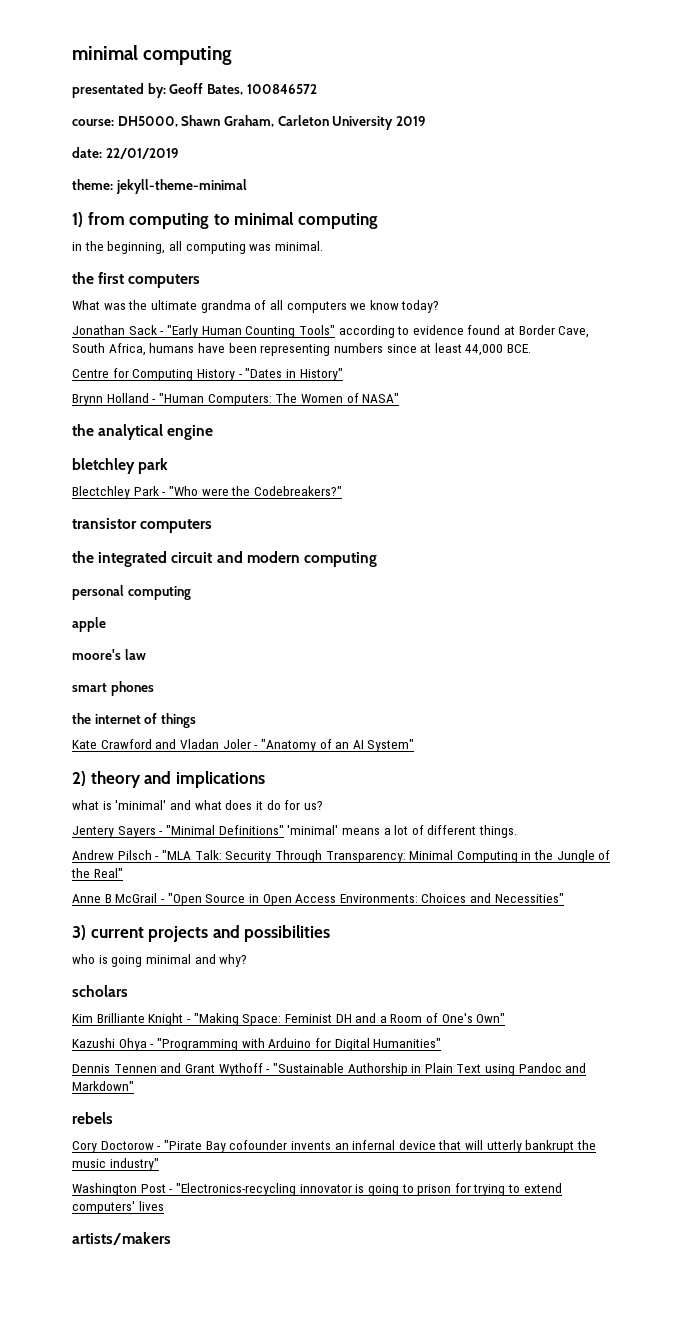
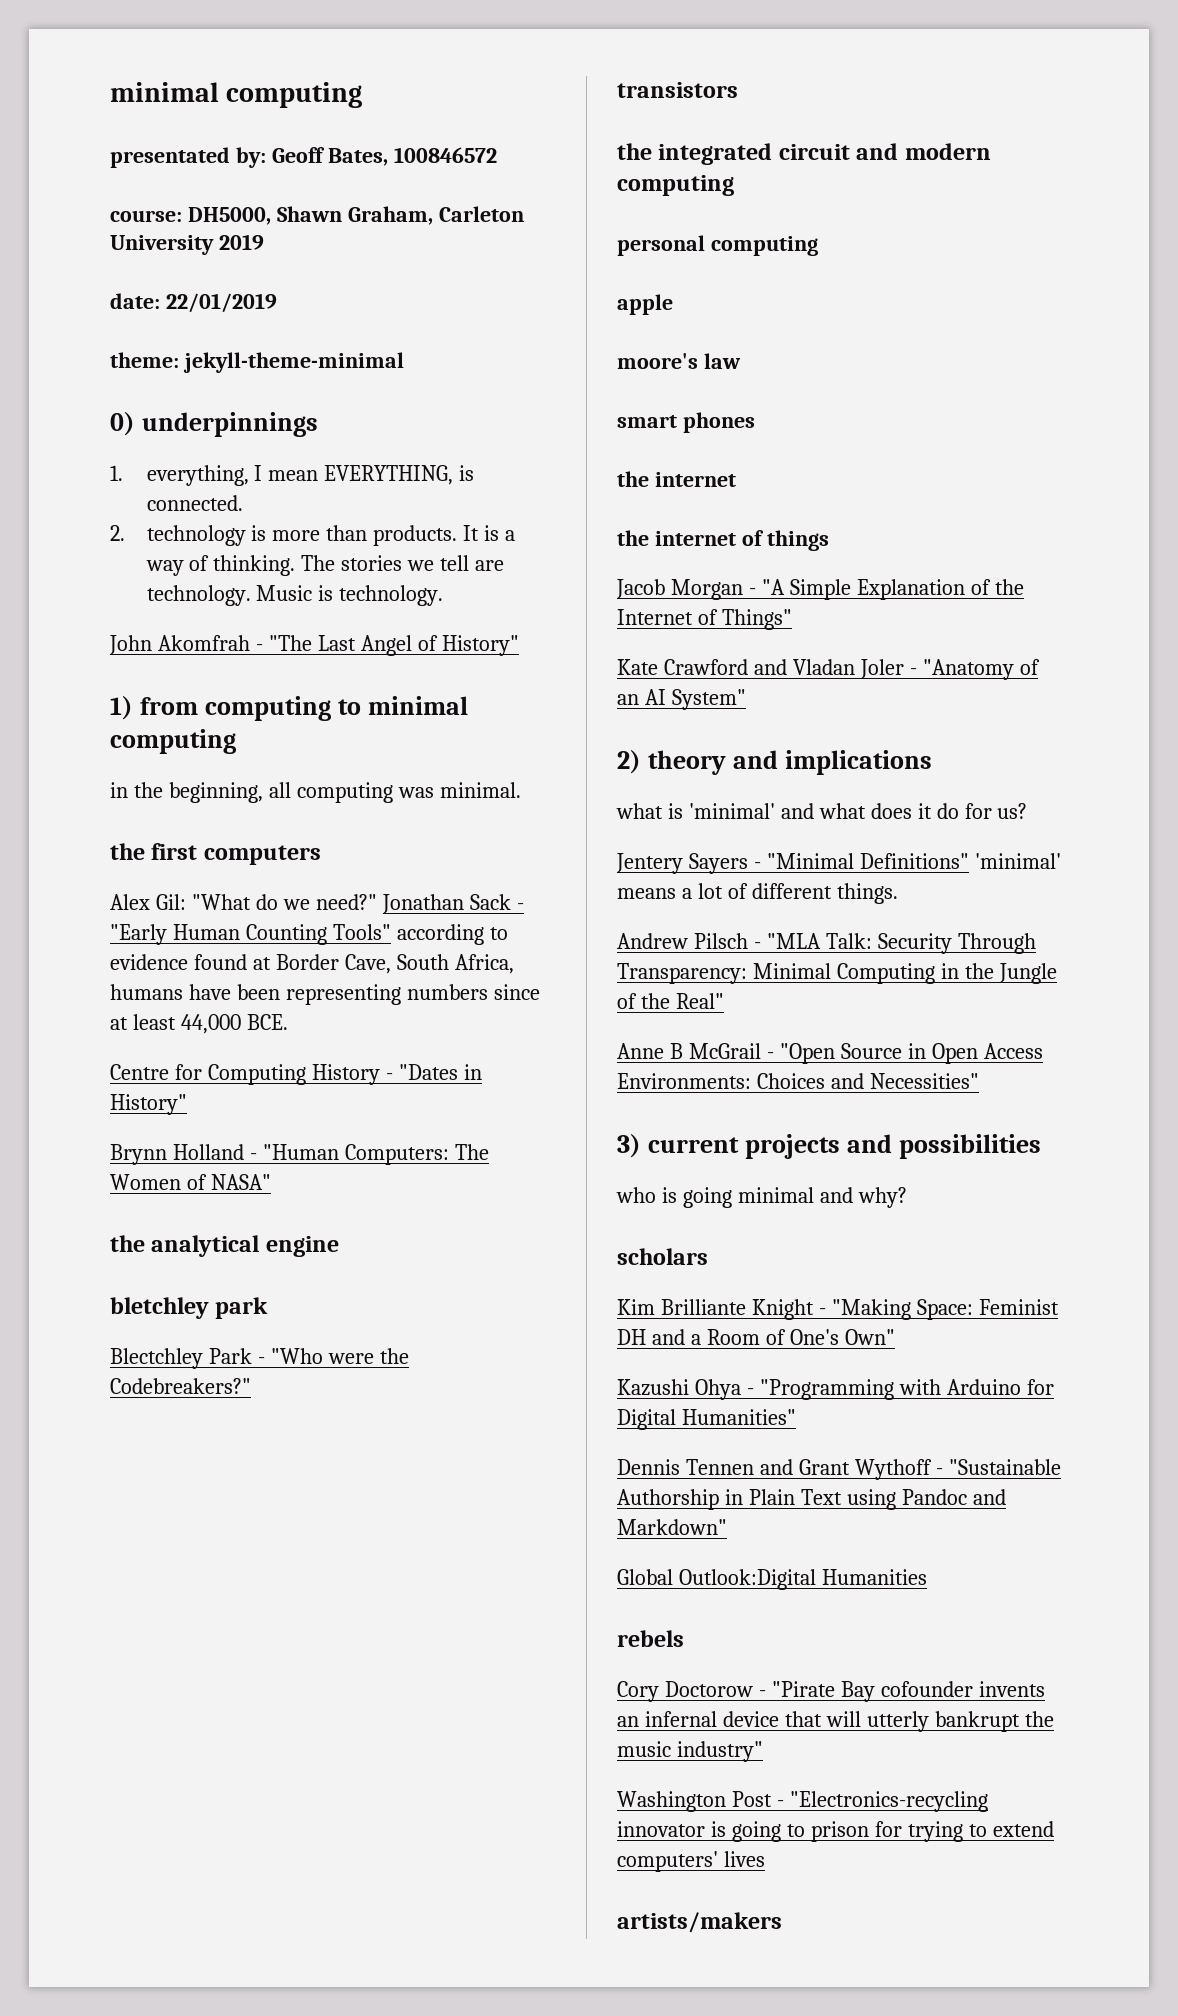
(247, 186) none -> [110,412,318,437] [110,465,475,486] [146,495,243,511] [110,525,516,546] [145,555,505,576] [146,585,444,606] [109,635,519,656] // 0) underpinnings // 1. everything, I mean EVERYTHING, is connected. // 2. technology is more than products. It is a way of thinking. The stories we tell are technology. Music is technology. // John Akomfrah - "The Last Angel of History"
[72,300,440,313] What was the ultimate grandma of all computers we know today? // -> [110,894,377,910] Alex Gil: "What do we need?"
[72,518,213,533] transistor computers -> [617,82,738,98] transistors
(141, 719) none -> [617,530,736,546] // the internet
(196, 720) none -> [616,579,1024,600] [617,609,792,630] // Jacob Morgan - "A Simple Explanation of the Internet of Things"
(134, 1086) none -> [617,1569,927,1590] // Global Outlook:Digital Humanities

